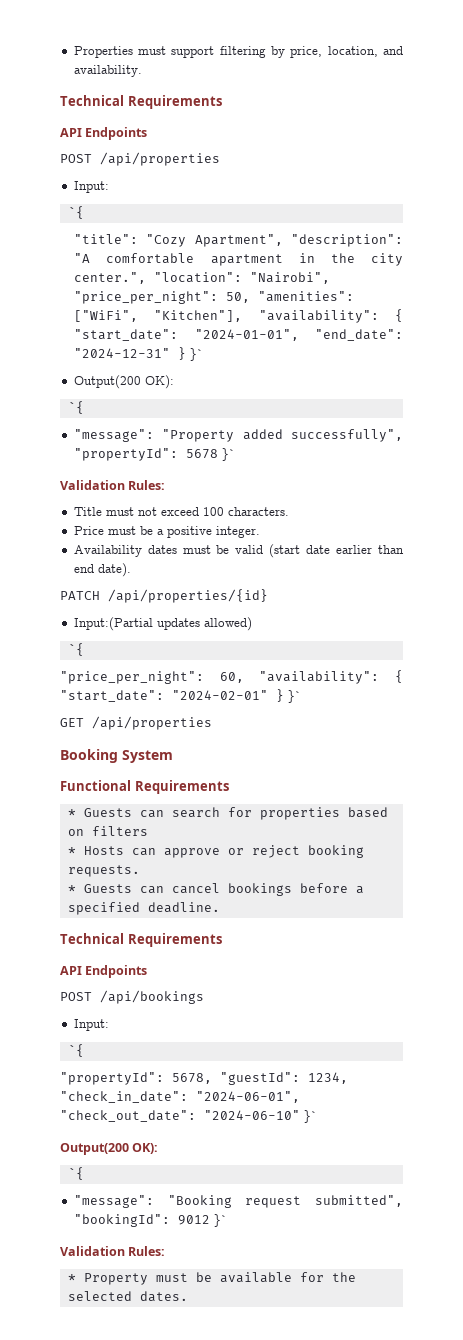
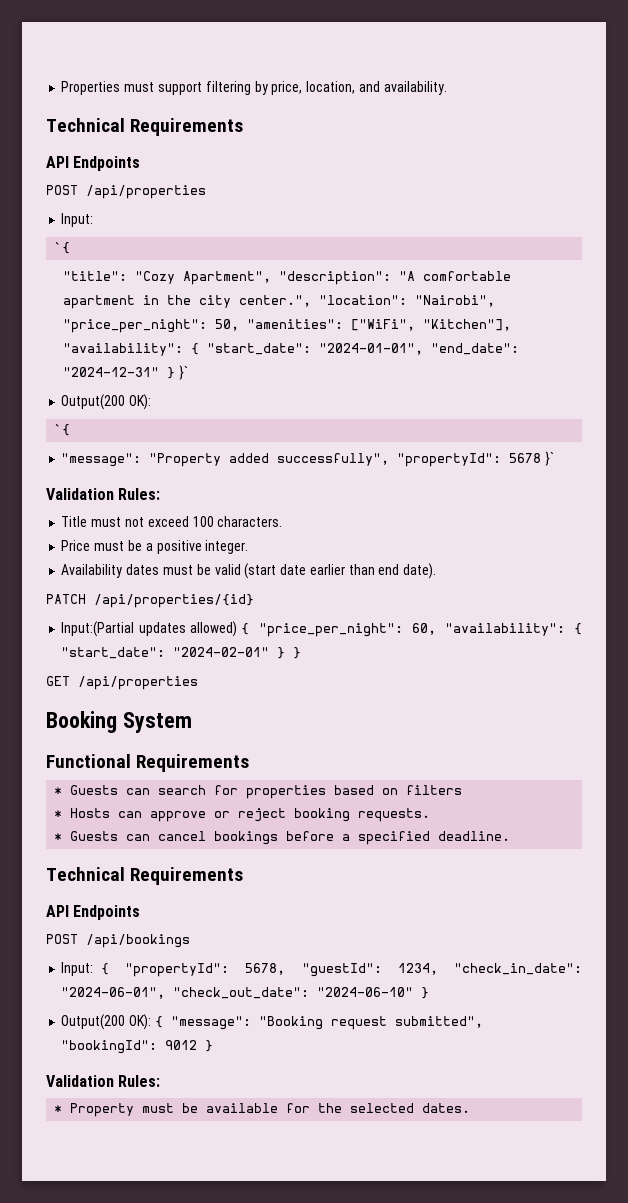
[67,643,84,656] // `{ // -> [241,623,250,635] {
[288,690,302,703] }` -> [293,647,302,659] }
[67,1044,84,1057] // `{ // -> [101,963,110,975] {
[304,1110,318,1123] [60,1143,159,1155] [67,1167,84,1180] }` // Output(200 OK): // `{ // -> [421,987,430,999] [61,1014,163,1030] } // Output(200 OK): {
[213,1214,228,1227] }` -> [205,1040,214,1052] }

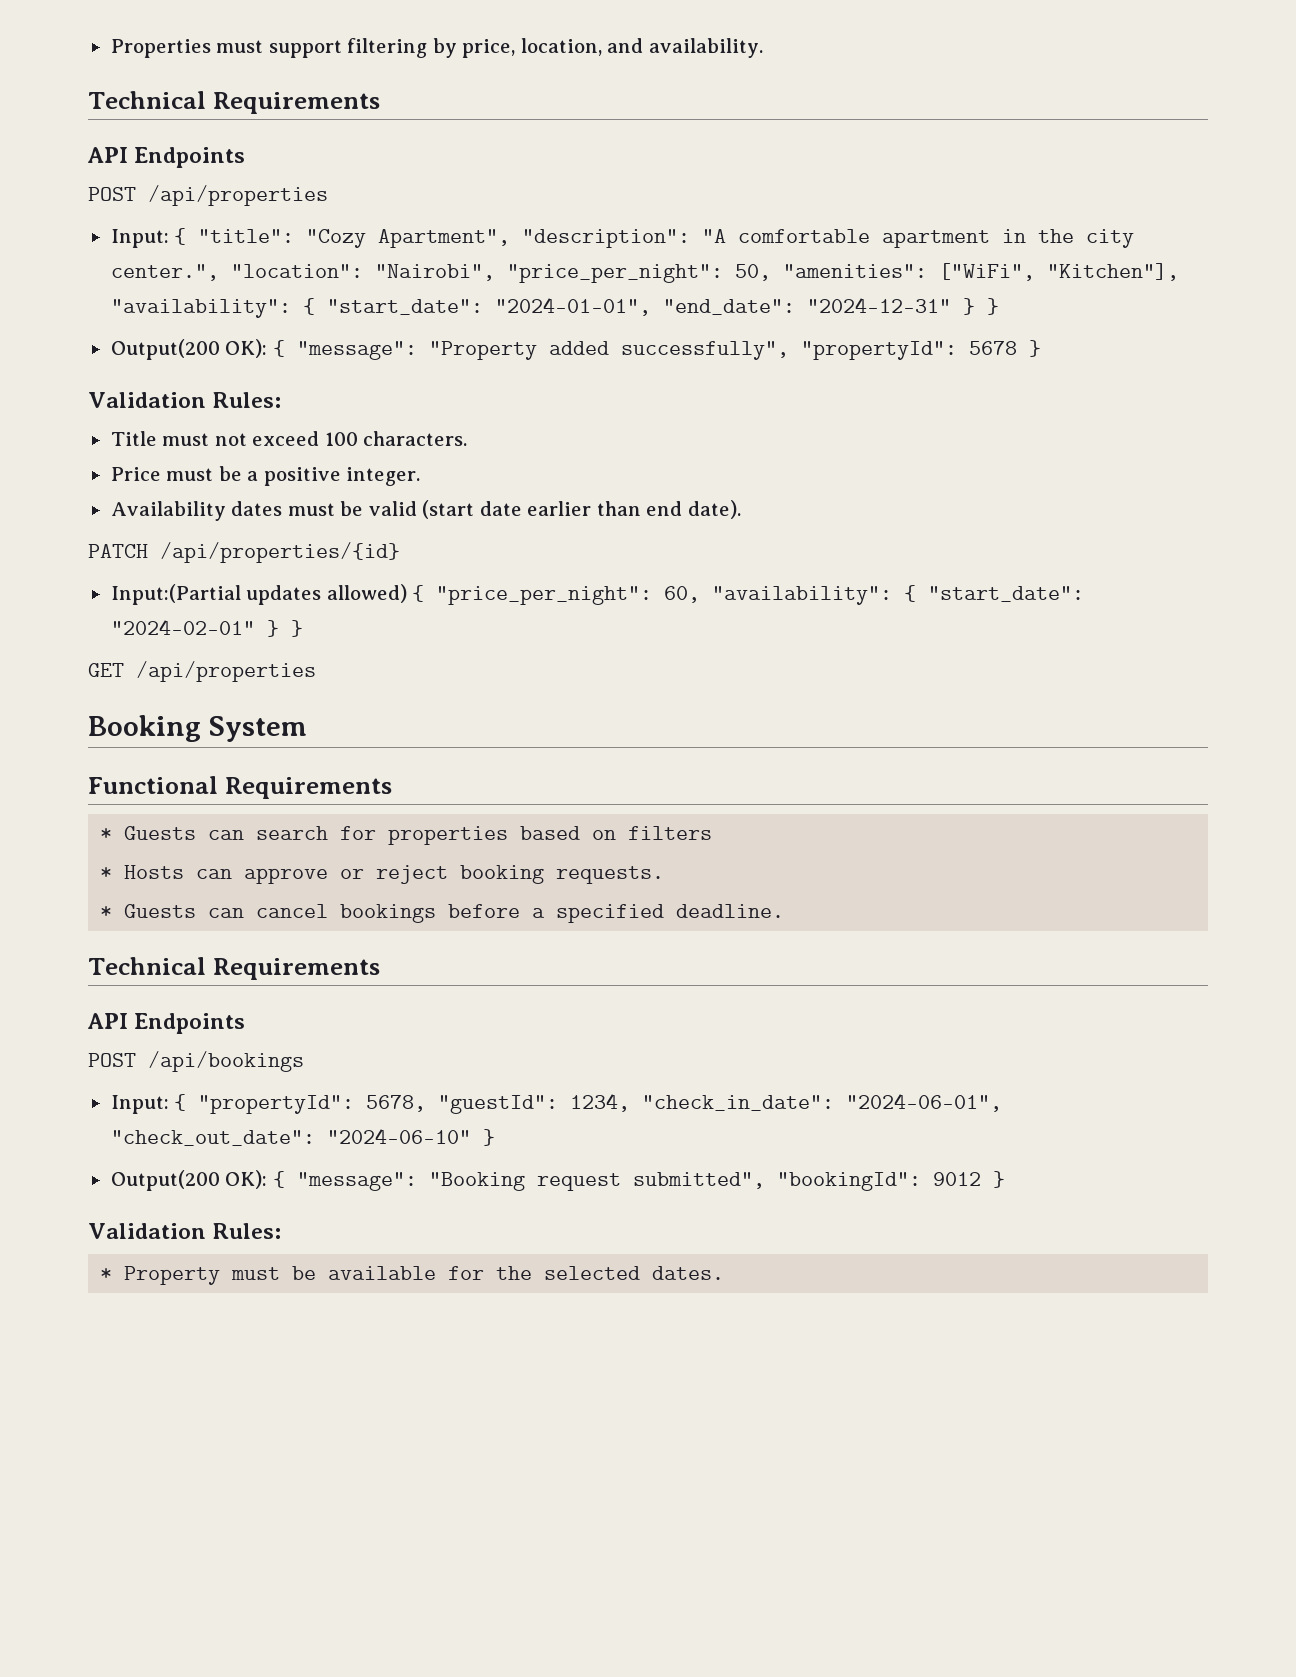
[54,242,71,254] // `{ // -> [174,228,187,245] {
[178,365,188,380] [61,394,152,410] [54,424,71,436] }` // Output(200 OK): // `{ // -> [986,298,999,315] [110,339,285,360] } // Output(200 OK): {
[545,451,555,466] }` -> [1028,340,1041,357] }

